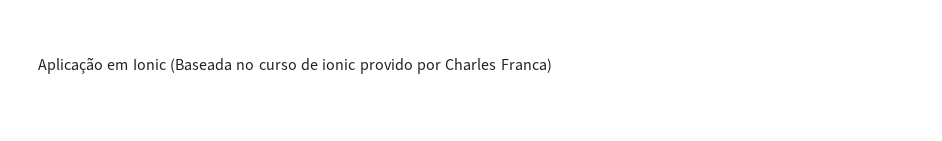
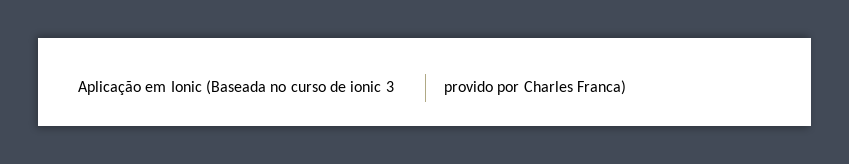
(356, 64) none -> [385,81,394,92] 3

